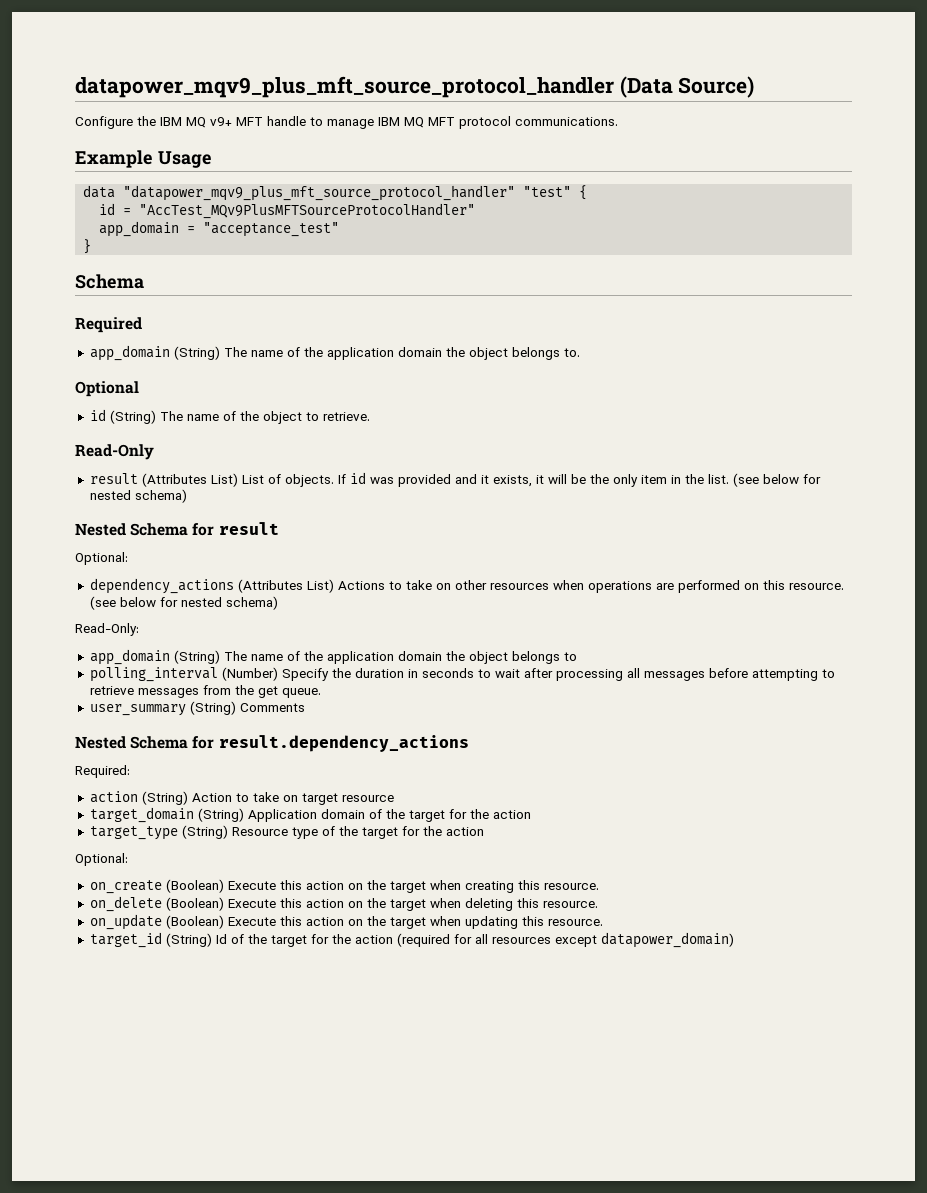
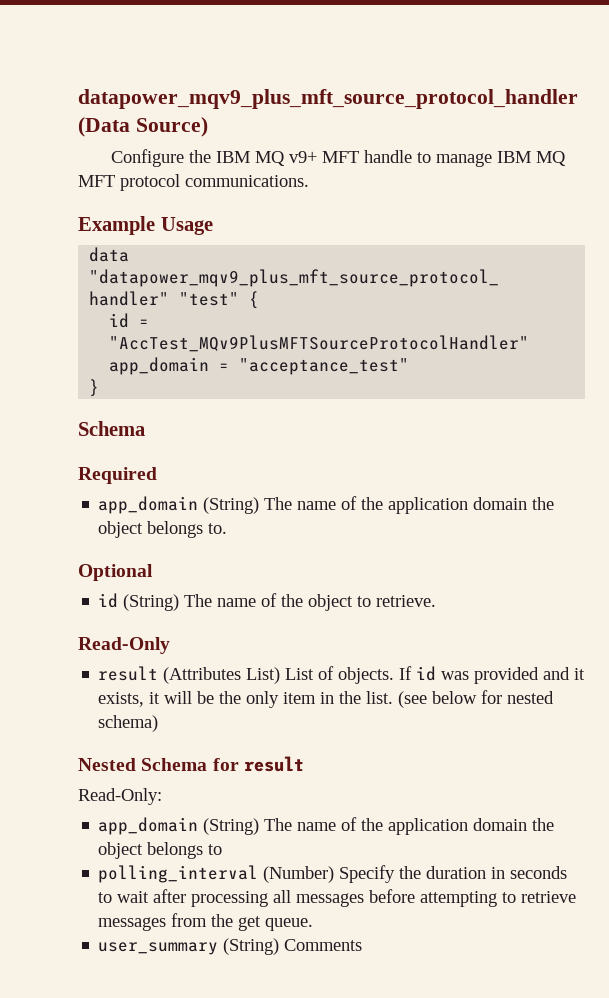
[75,552,128,565] [89,578,844,594] [89,596,278,610] // Optional: // dependency_actions (Attributes List) Actions to take on other resources when operations are performed on this resource. (see below for nested schema) -> (304, 764) none
[75,735,469,752] [75,765,130,778] [89,791,394,805] [89,807,531,823] [89,825,484,840] [75,853,128,866] [89,879,599,894] [89,896,598,912] [89,914,603,930] [89,932,734,948] // Nested Schema for result.dependency_actions // Required: // action (String) Action to take on target resource // target_domain (String) Application domain of the target for the action // target_type (String) Resource type of the target for the action // Optional: // on_create (Boolean) Execute this action on the target when creating this resource. // on_delete (Boolean) Execute this action on the target when deleting this resource. // on_update (Boolean) Execute this action on the target when updating this resource. // target_id (String) Id of the target for the action (required for all resources except datapower_domain) -> (363, 945) none

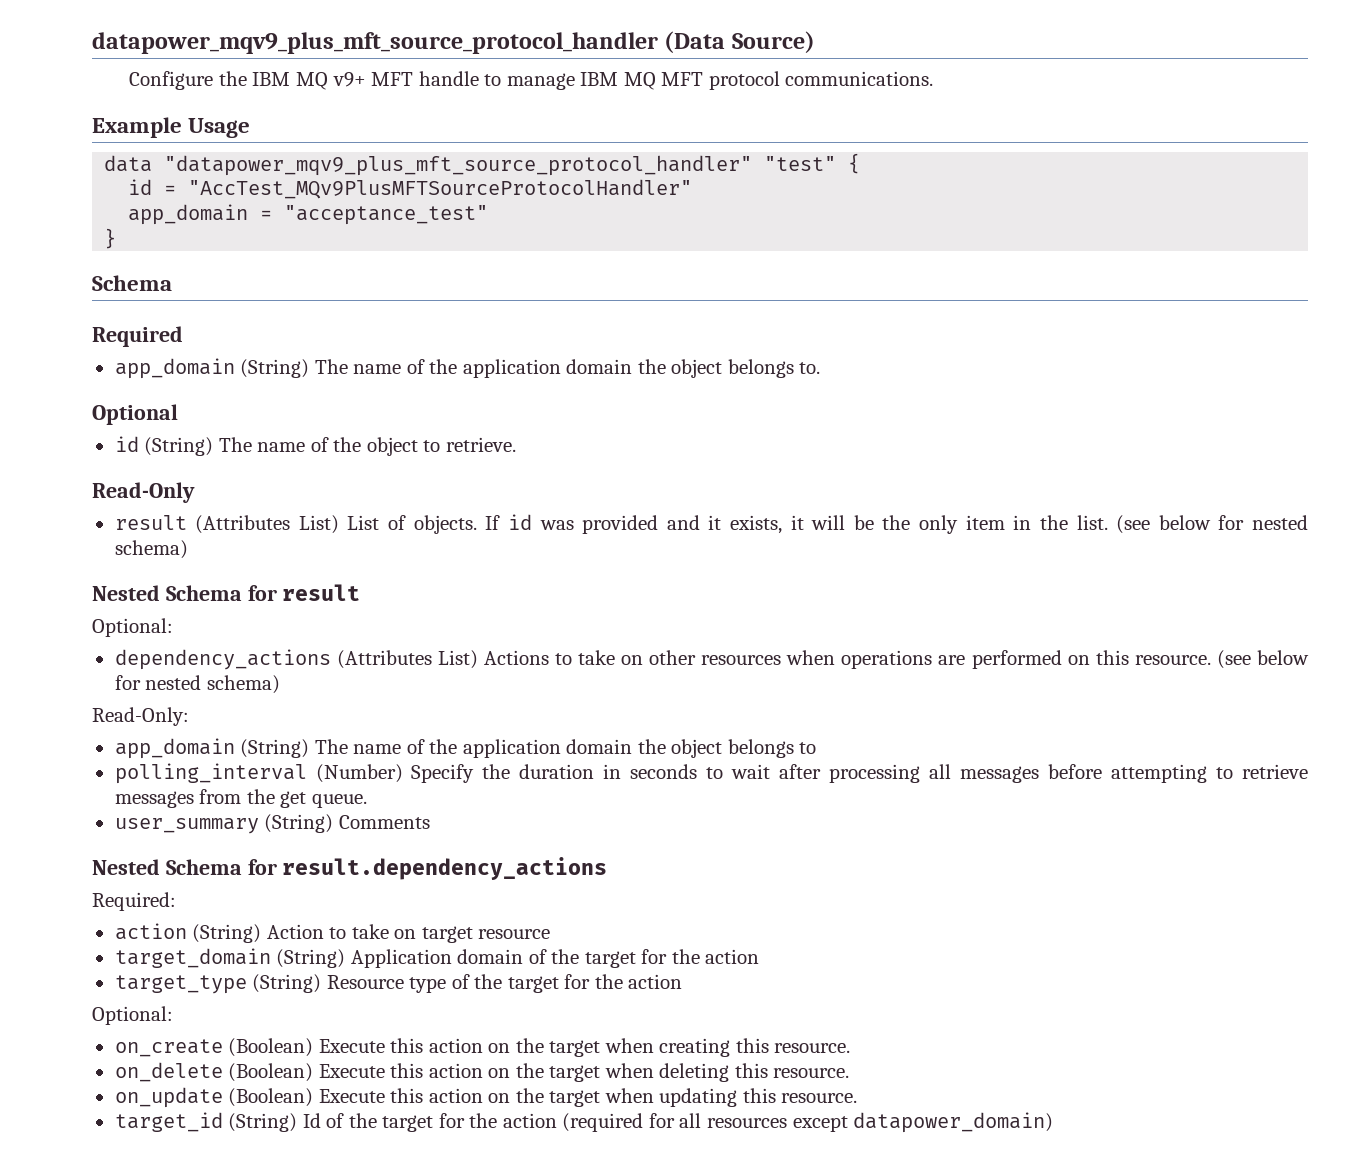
(304, 764) none -> [92,618,173,637] [114,649,1309,670] [114,675,280,694] // Optional: // dependency_actions (Attributes List) Actions to take on other resources when operations are performed on this resource. (see below for nested schema)
(363, 945) none -> [92,857,608,880] [92,892,176,911] [114,923,551,943] [114,948,760,968] [114,974,683,994] [92,1006,173,1025] [114,1038,851,1057] [114,1062,850,1082] [114,1087,858,1108] [114,1112,1054,1133] // Nested Schema for result.dependency_actions // Required: // action (String) Action to take on target resource // target_domain (String) Application domain of the target for the action // target_type (String) Resource type of the target for the action // Optional: // on_create (Boolean) Execute this action on the target when creating this resource. // on_delete (Boolean) Execute this action on the target when deleting this resource. // on_update (Boolean) Execute this action on the target when updating this resource. // target_id (String) Id of the target for the action (required for all resources except datapower_domain)

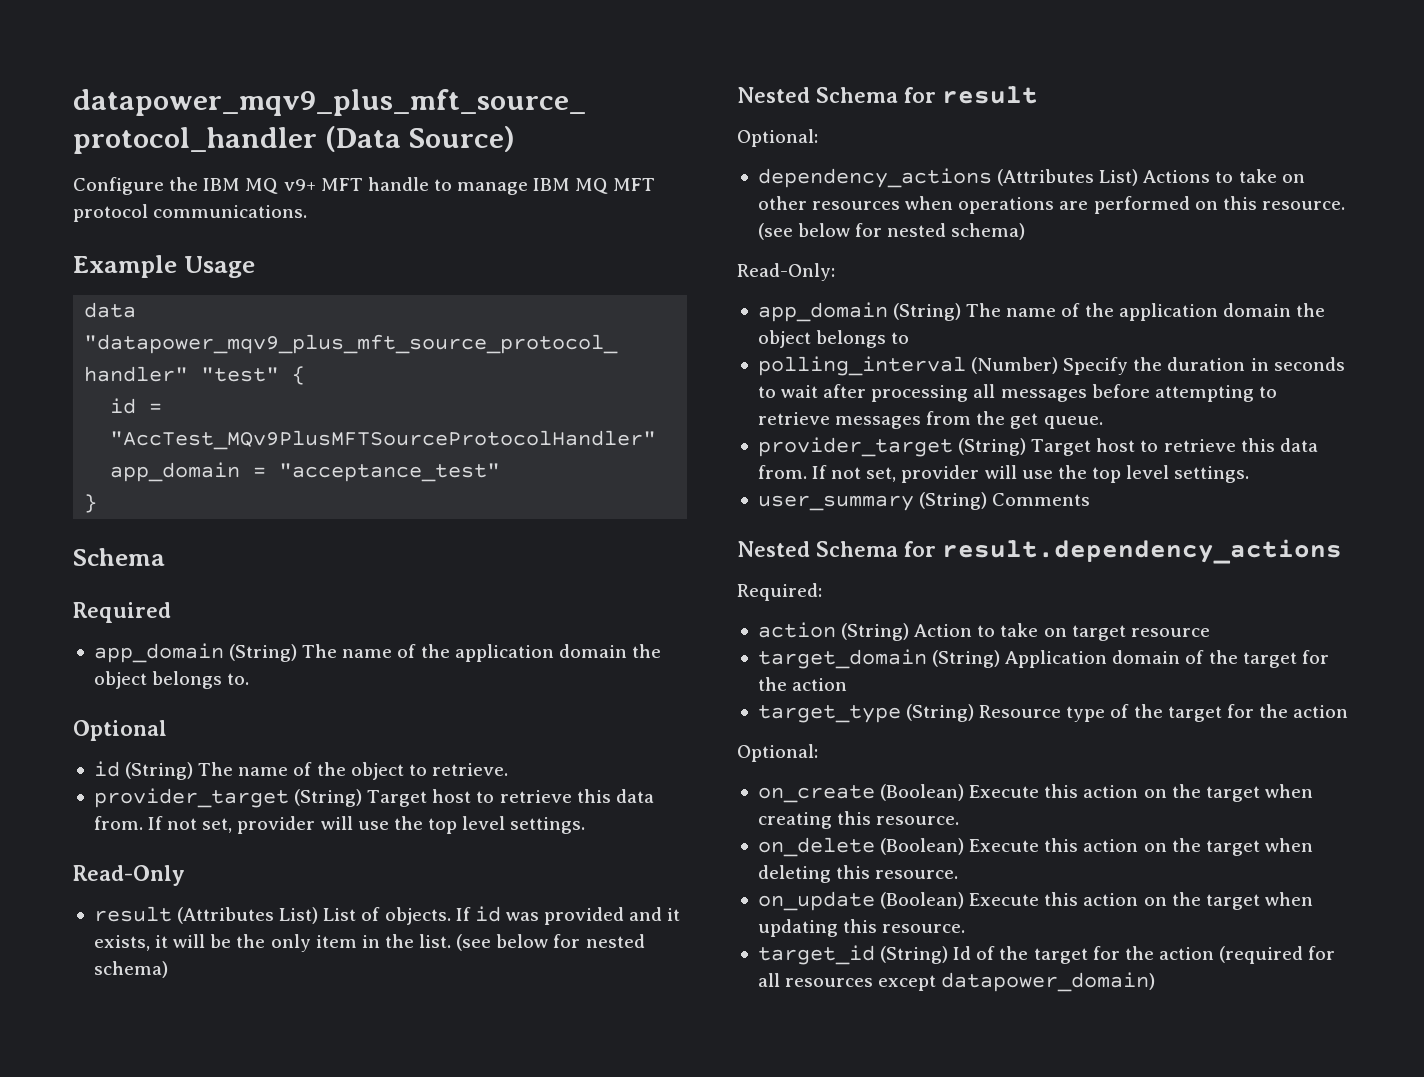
(516, 444) none -> [93,788,654,808] [93,816,586,834] // provider_target (String) Target host to retrieve this data from. If not set, provider will use the top level settings.
(367, 801) none -> [757,437,1318,457] [757,465,1250,483] // provider_target (String) Target host to retrieve this data from. If not set, provider will use the top level settings.

